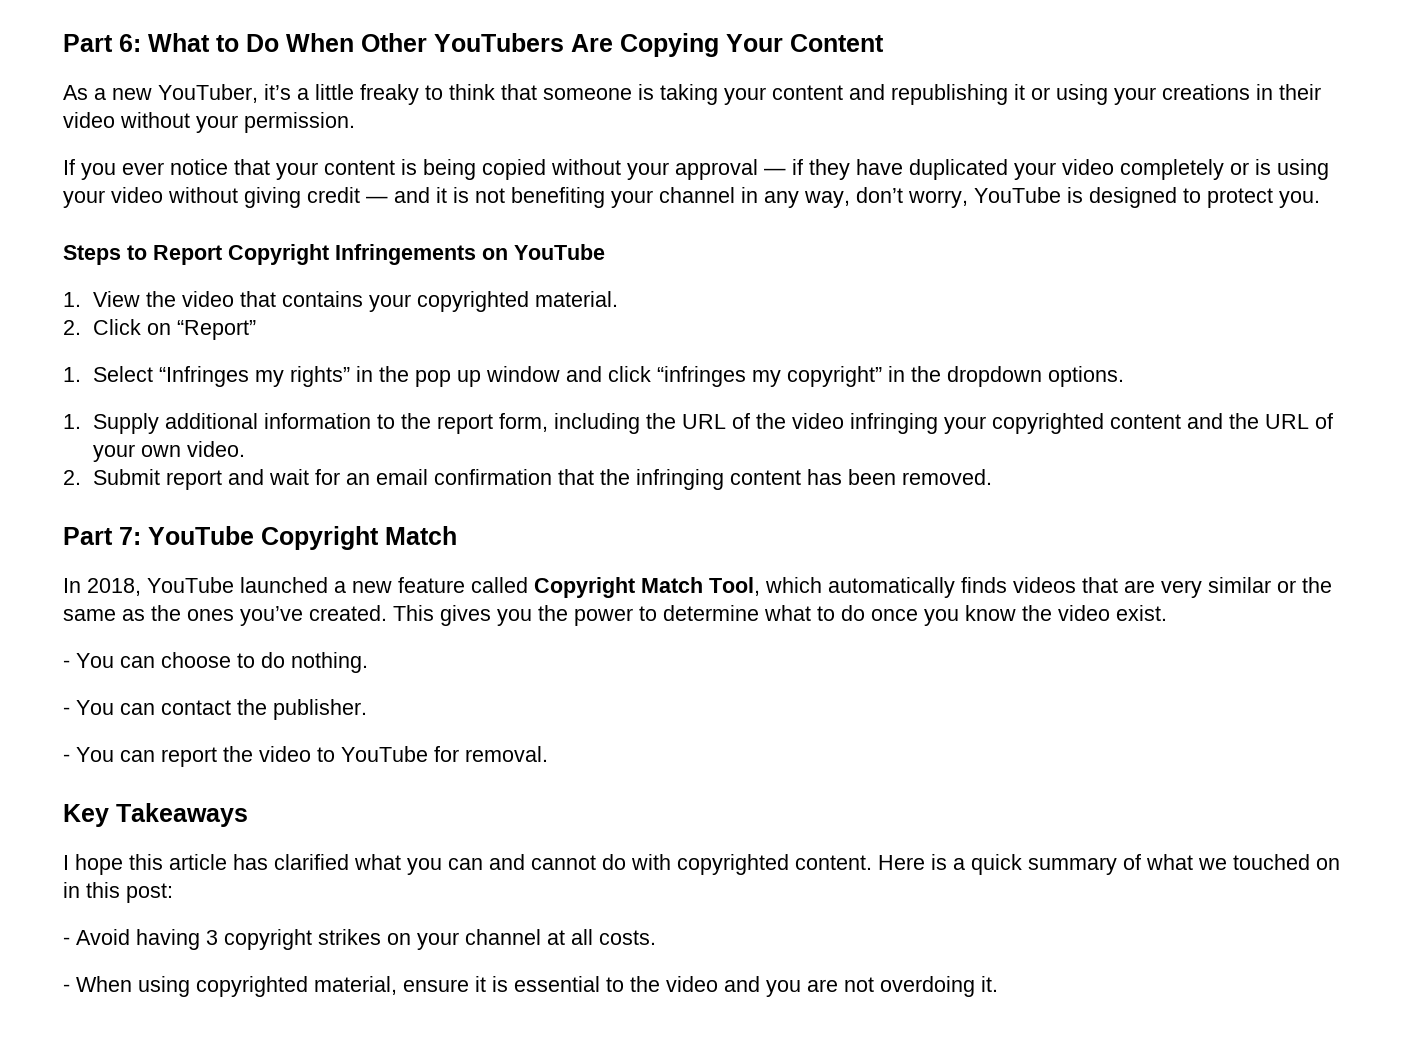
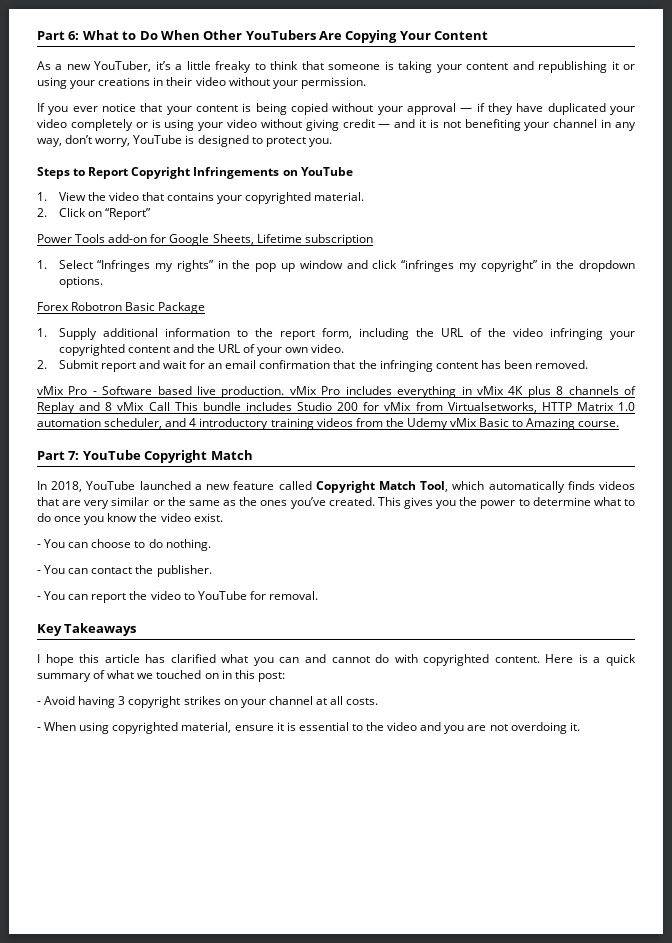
(256, 330) none -> [37,234,373,246] // Power Tools add-on for Google Sheets, Lifetime subscription
(1124, 376) none -> [37,302,206,314] // Forex Robotron Basic Package
(992, 477) none -> [37,386,636,398] [37,402,635,414] [37,418,620,430] // vMix Pro - Software based live production. vMix Pro includes everything in vMix 4K plus 8 channels of Replay and 8 vMix Call This bundle includes Studio 200 for vMix from Virtualsetworks, HTTP Matrix 1.0 automation scheduler, and 4 introductory training videos from the Udemy vMix Basic to Amazing course.

